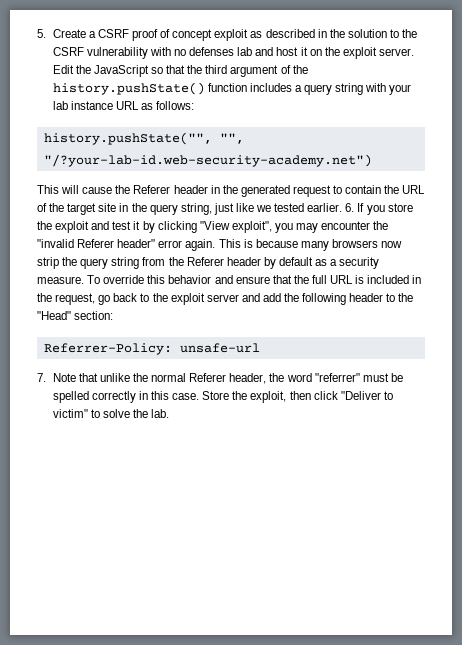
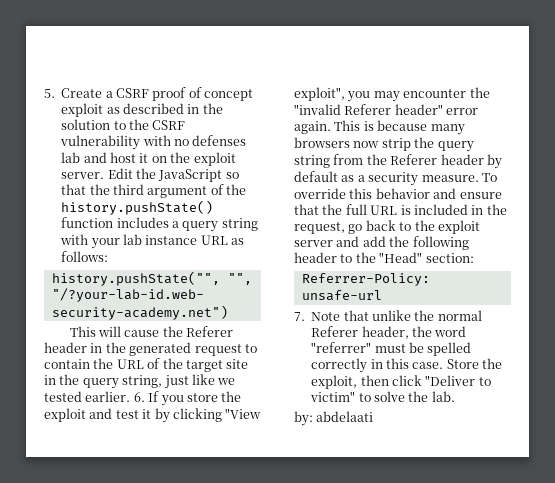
(170, 413) none -> [294,411,374,426] // by: abdelaati

